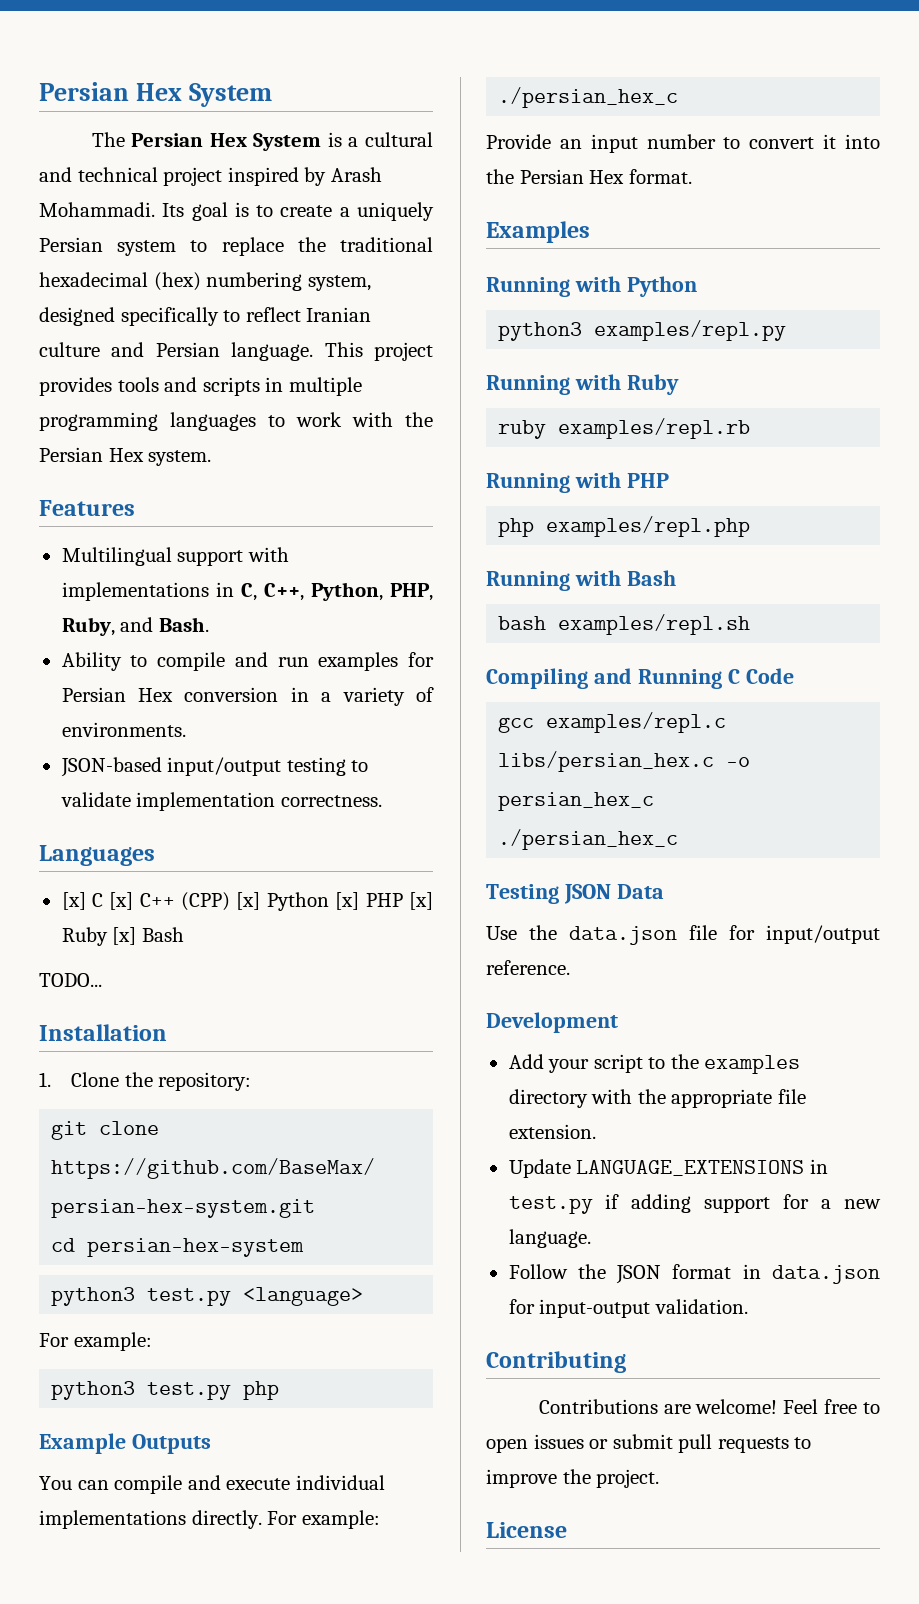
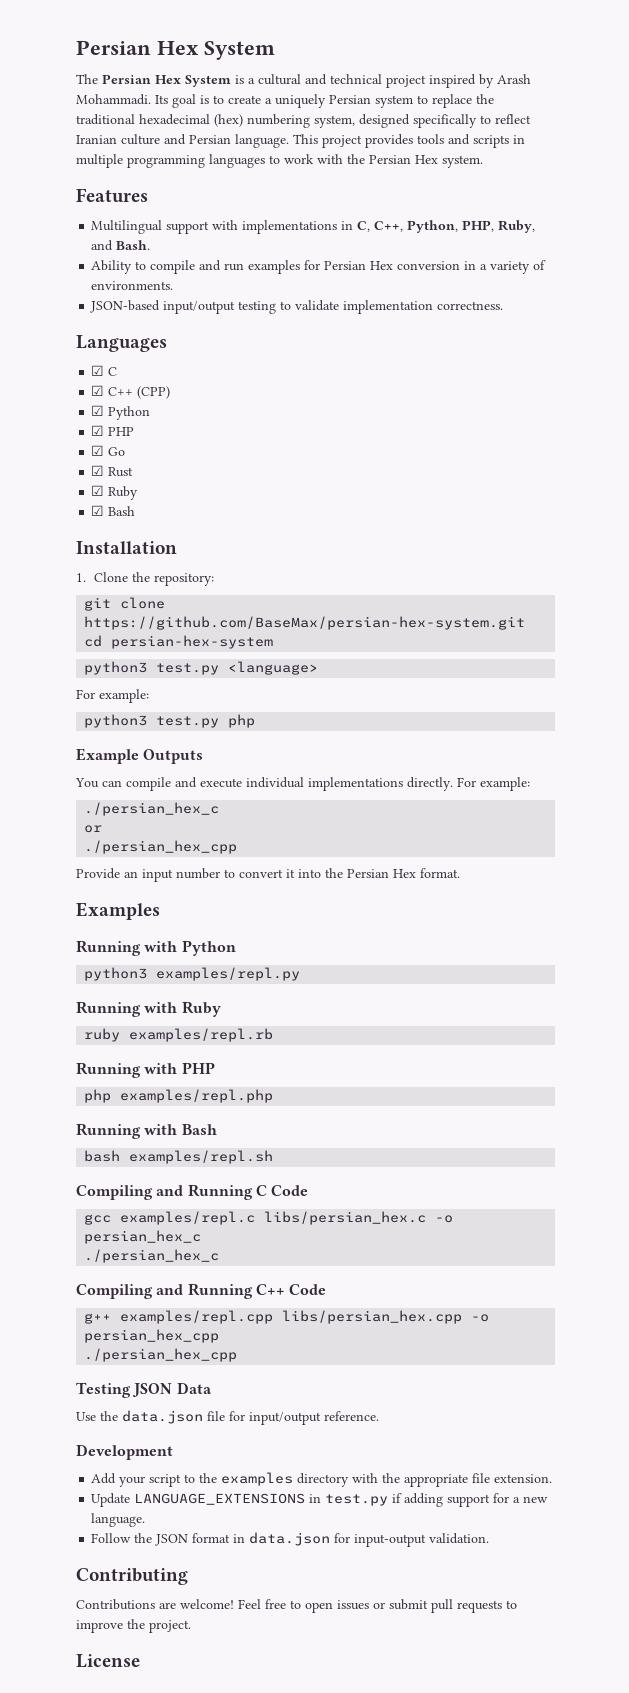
[61,892,134,910] [x] C [x] -> [91,365,118,376] [91,385,105,396] ☑ C // ☑
[236,892,433,911] [61,927,184,946] [39,973,102,987] [x] Python [x] PHP [x] Ruby [x] Bash // TODO... -> [91,405,151,420] [91,425,135,436] [91,445,126,456] [91,465,134,477] [91,485,139,500] [91,505,136,516] // ☑ Python // ☑ PHP // ☑ Go // ☑ Rust // ☑ Ruby // ☑ Bash
(679, 97) none -> [84,825,103,833] [84,840,238,854] // or // ./persian_hex_cpp
(679, 839) none -> [76,1283,327,1299] [84,1310,490,1324] [84,1329,220,1343] [84,1348,238,1362] // Compiling and Running C++ Code // g++ examples/repl.cpp libs/persian_hex.cpp -o persian_hex_cpp // ./persian_hex_cpp

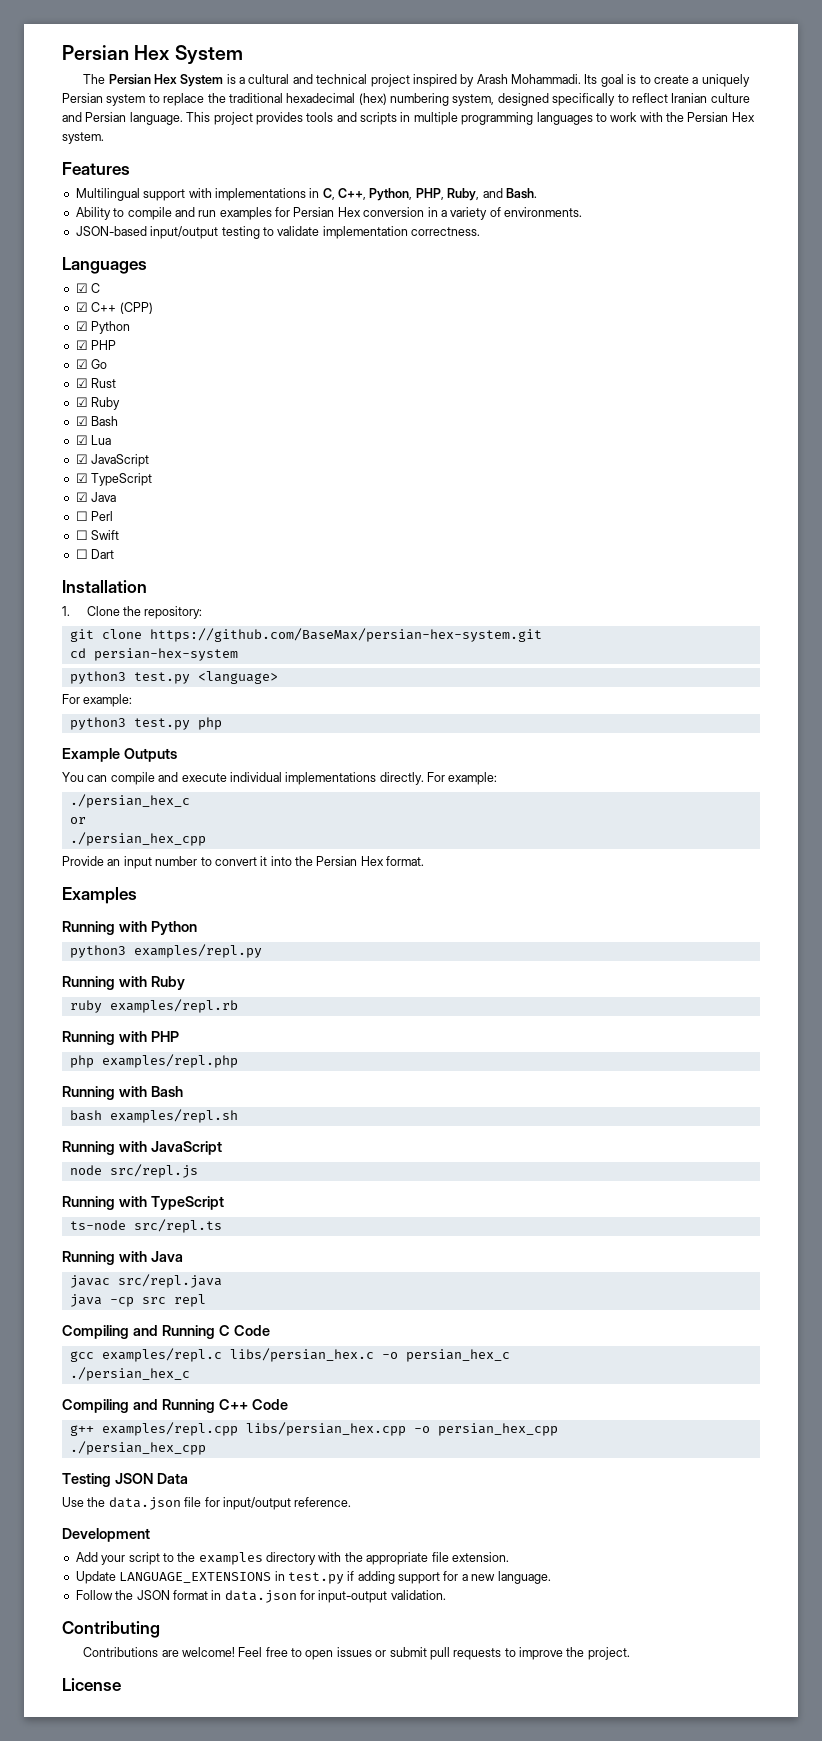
(136, 511) none -> [75,435,112,445] [75,454,150,467] [75,473,153,486] [75,492,117,502] [75,511,114,521] [75,530,120,540] [75,549,115,559] // ☑ Lua // ☑ JavaScript // ☑ TypeScript // ☑ Java // ☐ Perl // ☐ Swift // ☐ Dart
(274, 1157) none -> [62,1141,222,1155] [69,1164,198,1178] [62,1196,224,1210] [69,1219,222,1233] [62,1251,183,1265] [69,1274,222,1288] [69,1294,206,1307] // Running with JavaScript // node src/repl.js // Running with TypeScript // ts-node src/repl.ts // Running with Java // javac src/repl.java // java -cp src repl

